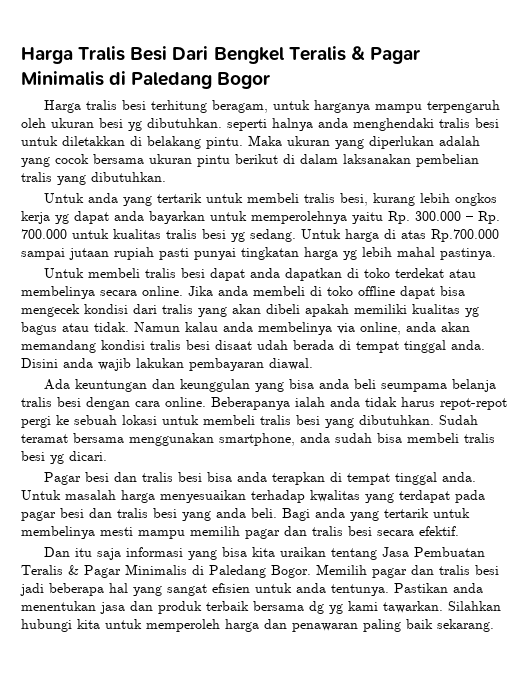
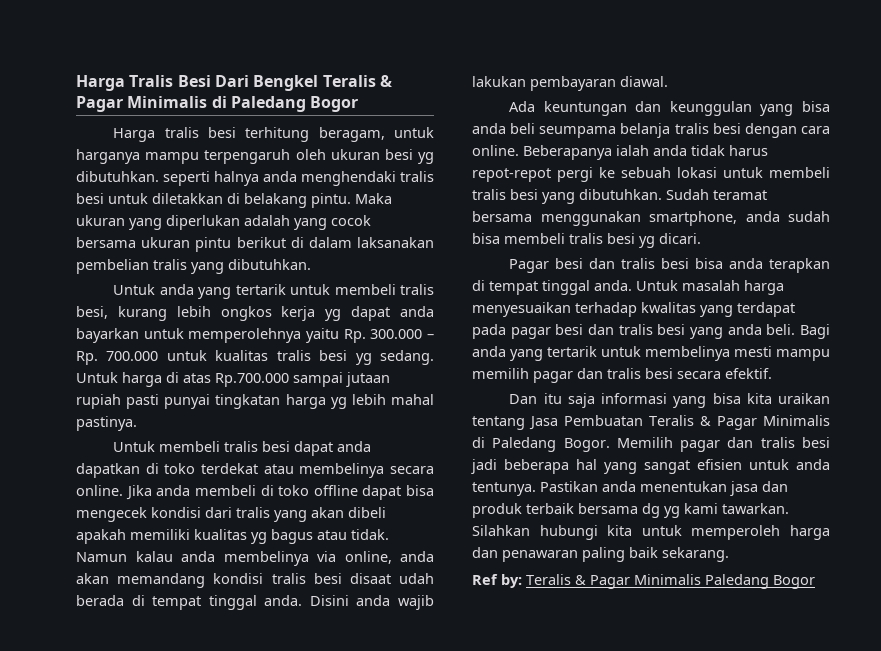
(494, 625) none -> [472,574,815,589] // Ref by: Teralis & Pagar Minimalis Paledang Bogor

